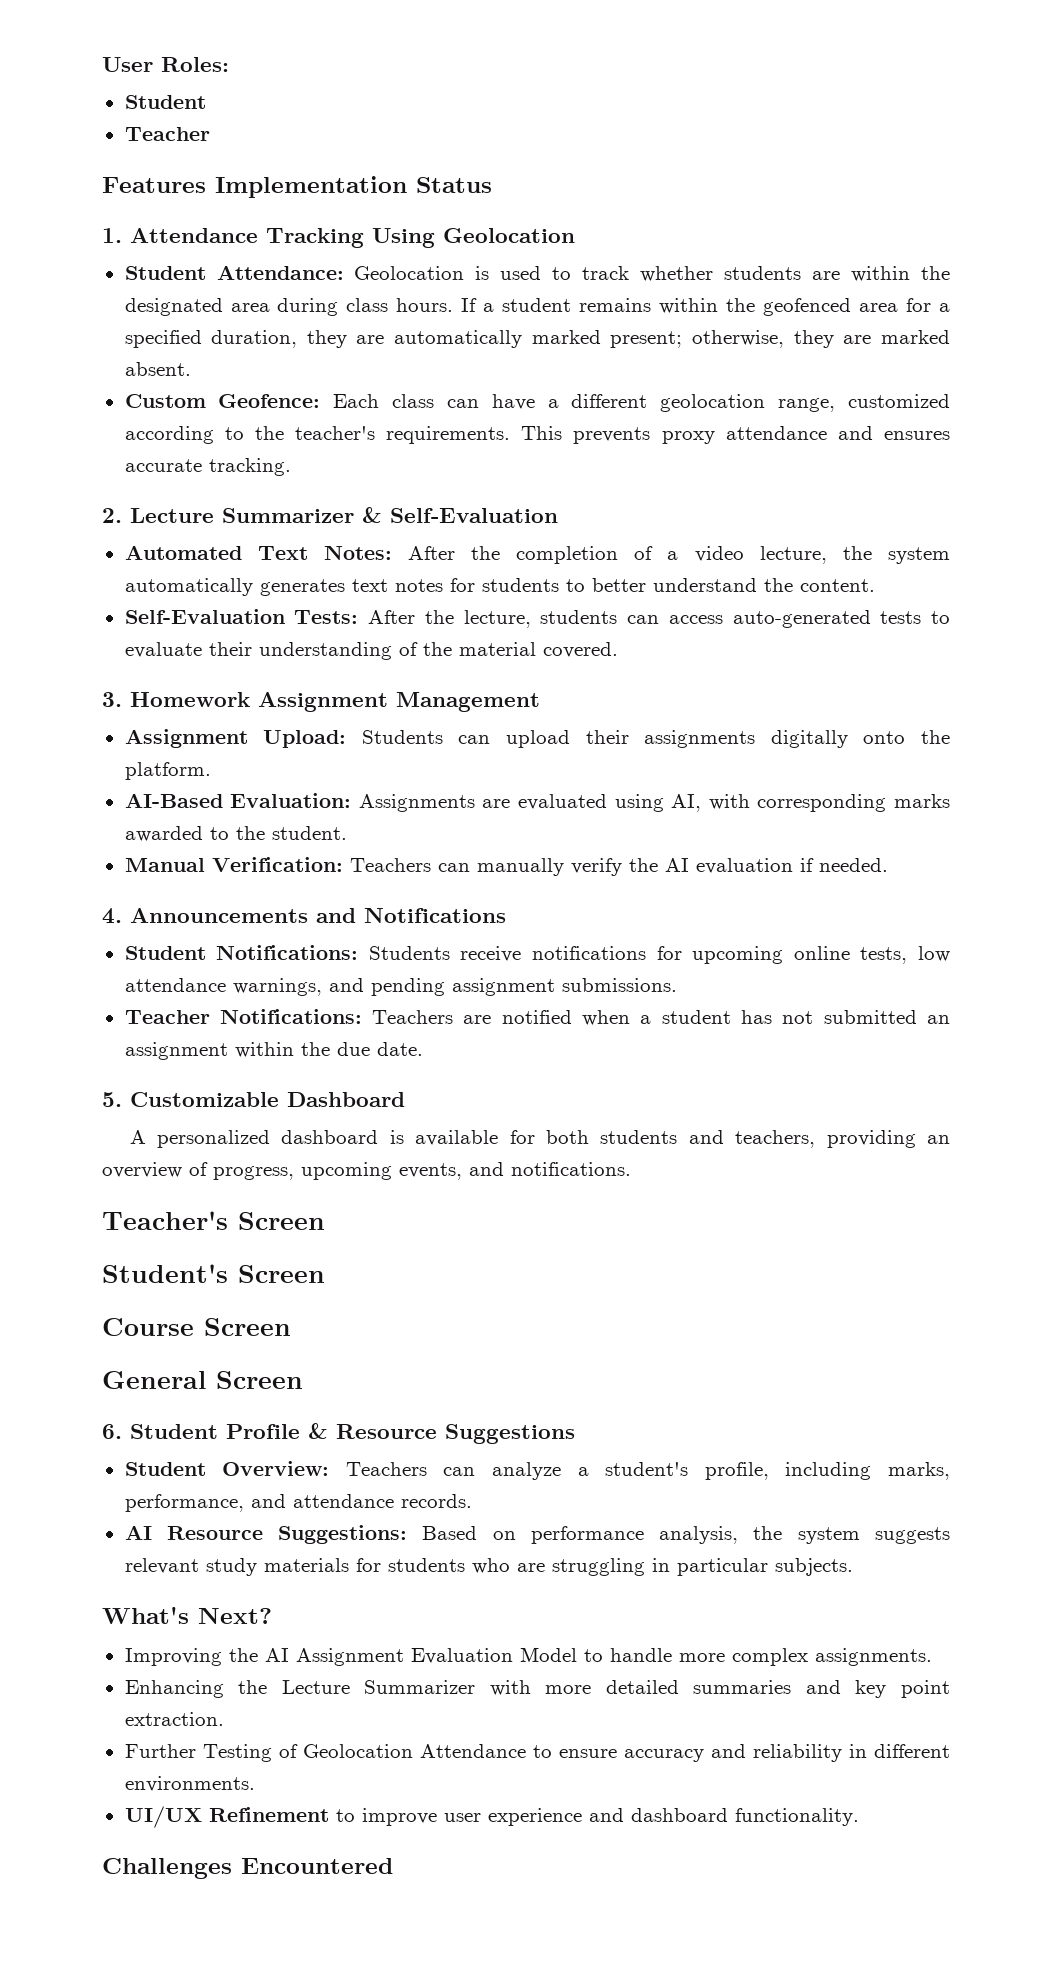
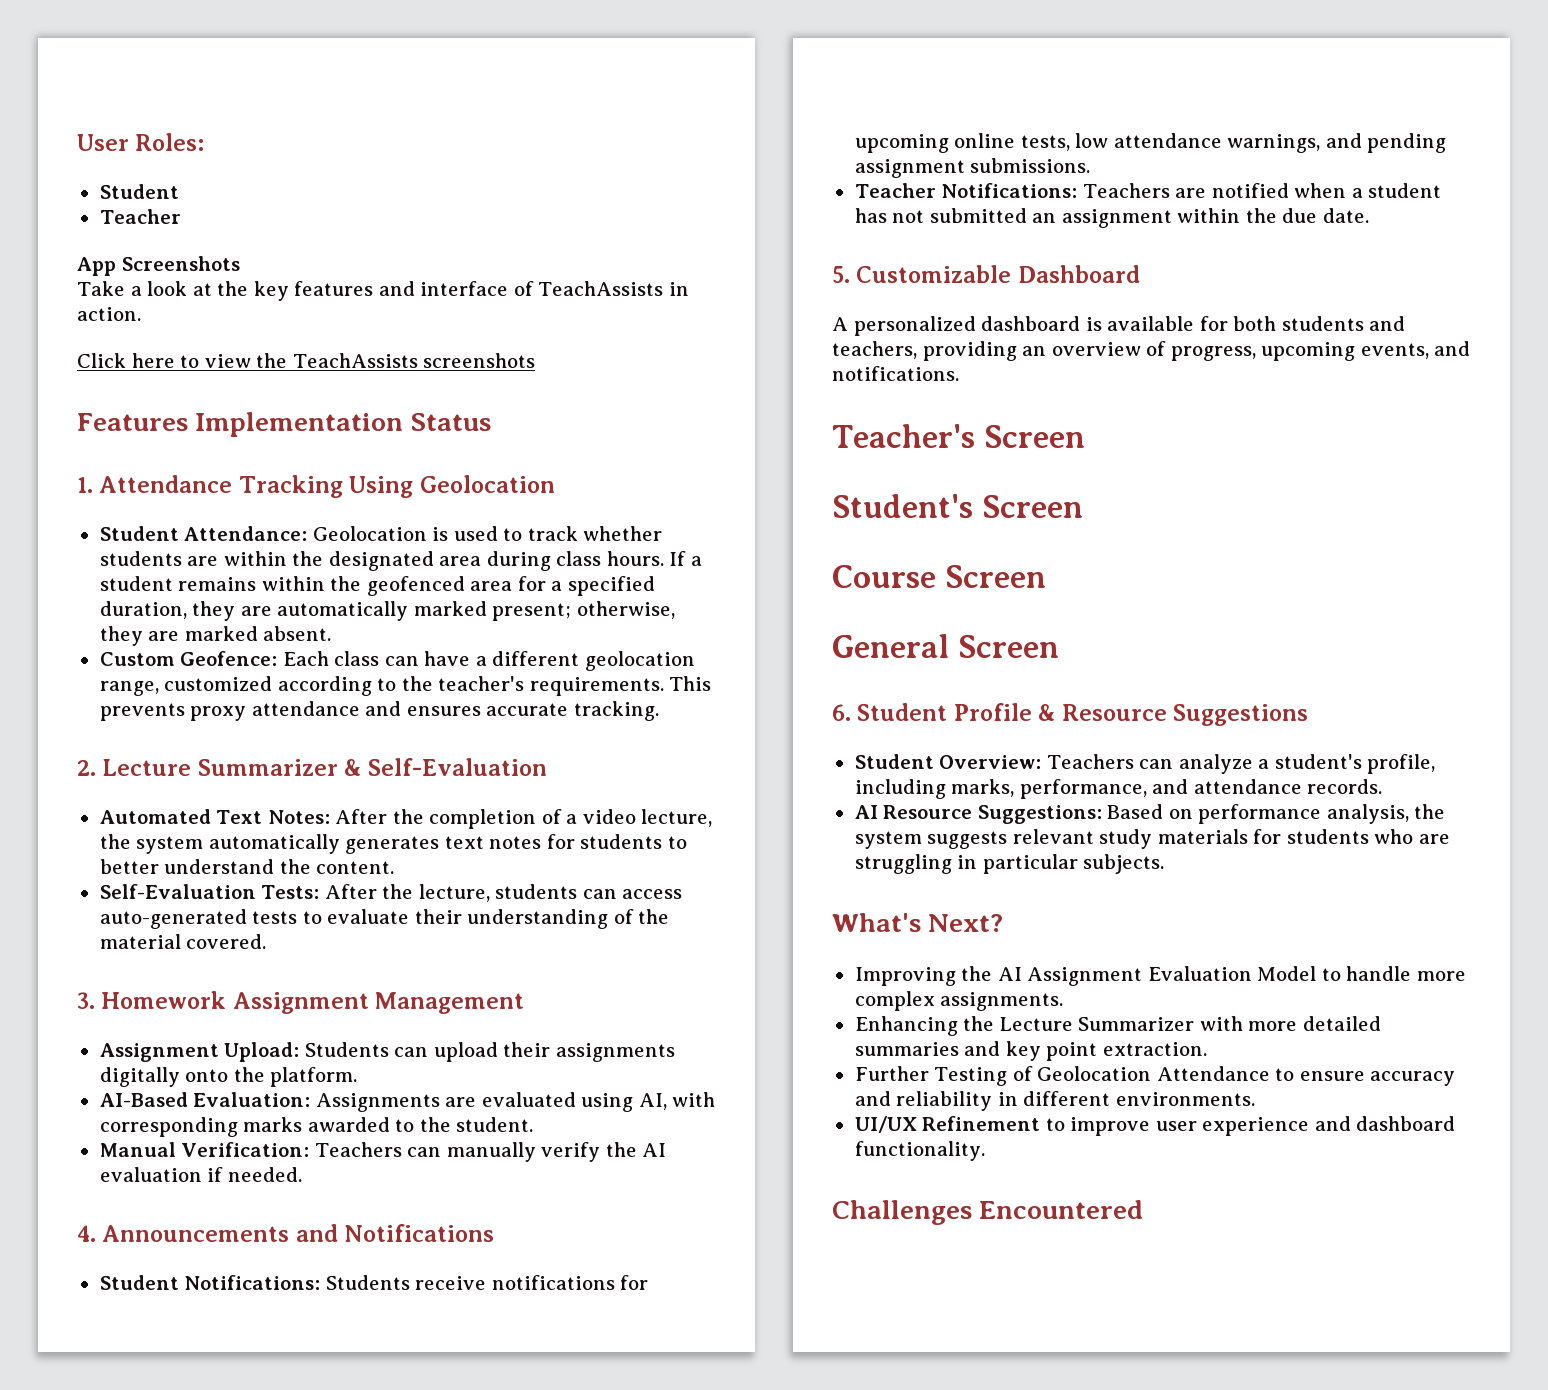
(210, 134) none -> [77,256,240,276] [77,281,689,301] [77,307,141,321] [77,353,536,368] // App Screenshots // Take a look at the key features and interface of TeachAssists in action. // Click here to view the TeachAssists screenshots

